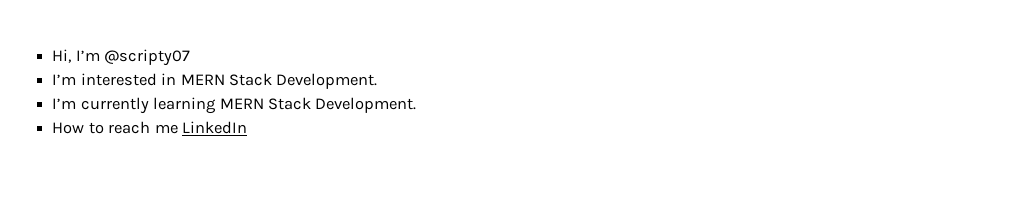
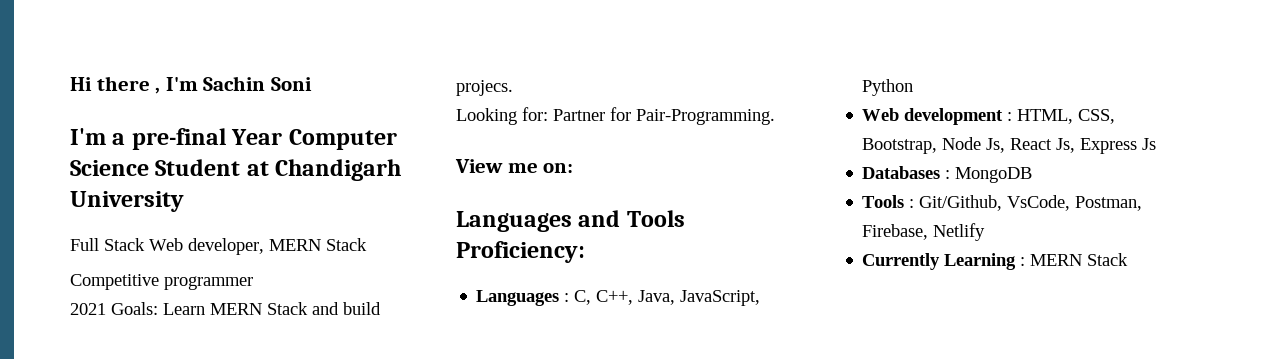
[52,49,191,66] [52,73,378,89] [52,97,417,114] [52,121,247,134] Hi, I’m @scripty07 // I’m interested in MERN Stack Development. // I’m currently learning MERN Stack Development. // How to reach me LinkedIn -> [70,76,312,94] [70,128,397,150] [70,159,402,181] [70,191,184,212] [70,238,367,255] [70,274,253,290] [70,302,381,315] [456,80,513,96] [456,107,775,125] [455,159,574,173] [456,210,685,232] [456,241,585,263] [476,290,761,306] [862,79,914,96] [862,108,1116,125] [862,137,1157,154] [862,166,1033,183] [862,195,1143,211] [862,223,986,241] [862,253,1129,270] Hi there , I'm Sachin Soni // I'm a pre-final Year Computer Science Student at Chandigarh University // Full Stack Web developer, MERN Stack // Competitive programmer // 2021 Goals: Learn MERN Stack and build projecs. // Looking for: Partner for Pair-Programming. // View me on: // Languages and Tools Proficiency: // Languages : C, C++, Java, JavaScript, Python // Web development : HTML, CSS, Bootstrap, Node Js, React Js, Express Js // Databases : MongoDB // Tools : Git/Github, VsCode, Postman, Firebase, Netlify // Currently Learning : MERN Stack

